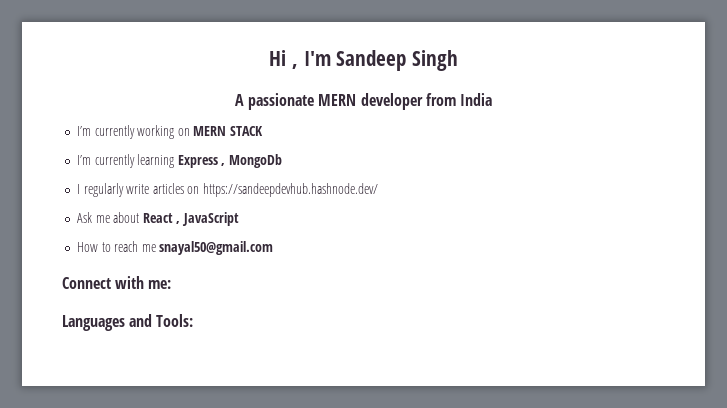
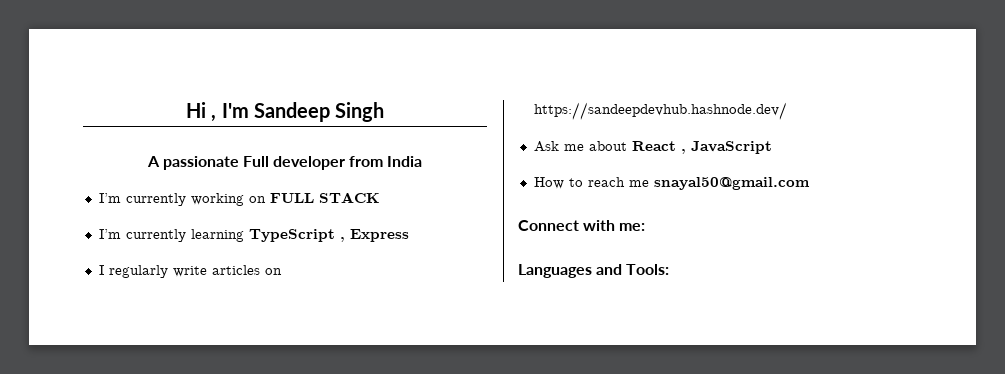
[318,94,357,106] MERN -> [242,156,269,167] Full
[193,126,227,136] MERN -> [269,193,314,203] FULL
(175, 161) none -> [248,229,345,242] TypeScript ,
[221,154,283,168] , MongoDb -> (409, 235) none

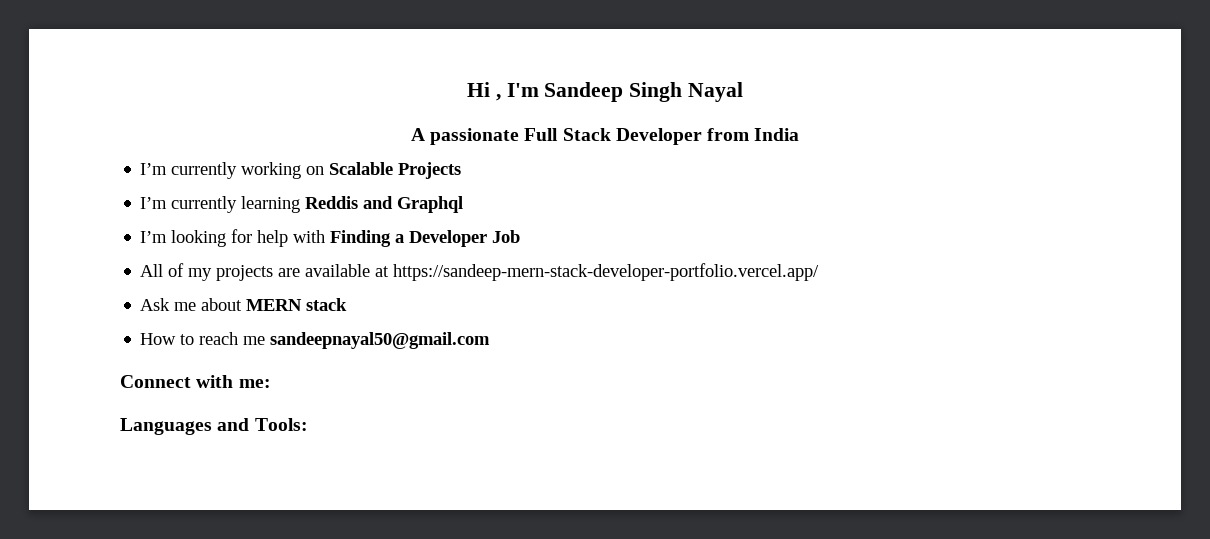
(385, 112) none -> [688,82,744,102] Nayal
[273,156,346,170] developer -> [562,128,702,145] Stack Developer
[269,192,380,203] FULL STACK -> [329,162,462,179] Scalable Projects
[248,229,409,242] [98,265,282,278] [533,102,787,120] TypeScript , Express // I regularly write articles on https://sandeepdevhub.hashnode.dev/ -> [305,196,464,213] [140,229,521,247] [140,263,820,281] Reddis and Graphql // I’m looking for help with Finding a Developer Job // All of my projects are available at https://sandeep-mern-stack-developer-portfolio.vercel.app/
[631,141,772,154] React , JavaScript -> [246,298,348,311] MERN stack
[653,177,810,190] snayal50@gmail.com -> [270,332,491,349] sandeepnayal50@gmail.com

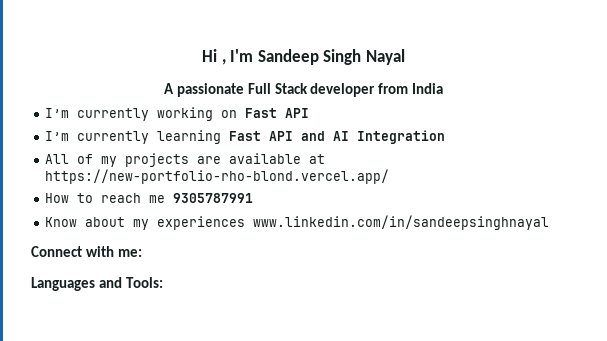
[615,128,702,145] Developer -> [310,83,376,97] developer
[329,162,462,179] Scalable Projects -> [244,108,309,118] Fast API
[305,196,464,213] [140,229,521,247] Reddis and Graphql // I’m looking for help with Finding a Developer Job -> [228,130,445,144] Fast API and AI Integration
[393,263,820,281] [140,298,348,311] [140,332,491,349] https://sandeep-mern-stack-developer-portfolio.vercel.app/ // Ask me about MERN stack // How to reach me sandeepnayal50@gmail.com -> [44,169,389,184] [44,193,253,203] [44,215,549,230] https://new-portfolio-rho-blond.vercel.app/ // How to reach me 9305787991 // Know about my experiences www.linkedin.com/in/sandeepsinghnayal

